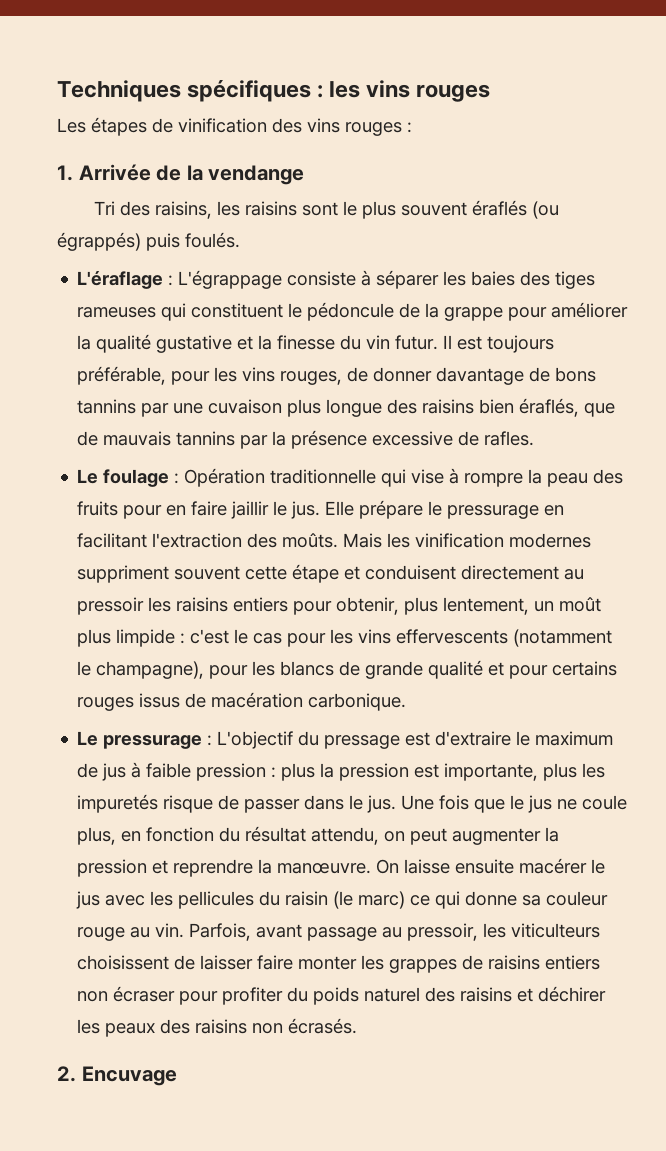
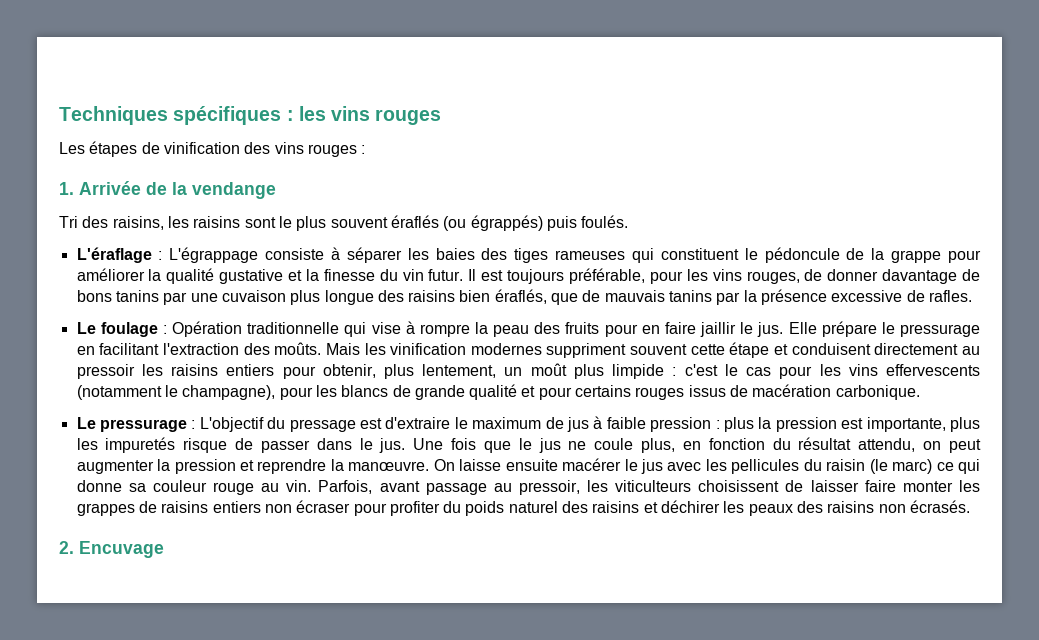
[77,399,137,414] tannins -> [115,290,159,302] tanins
[176,431,236,446] tannins -> [669,290,713,302] tanins

